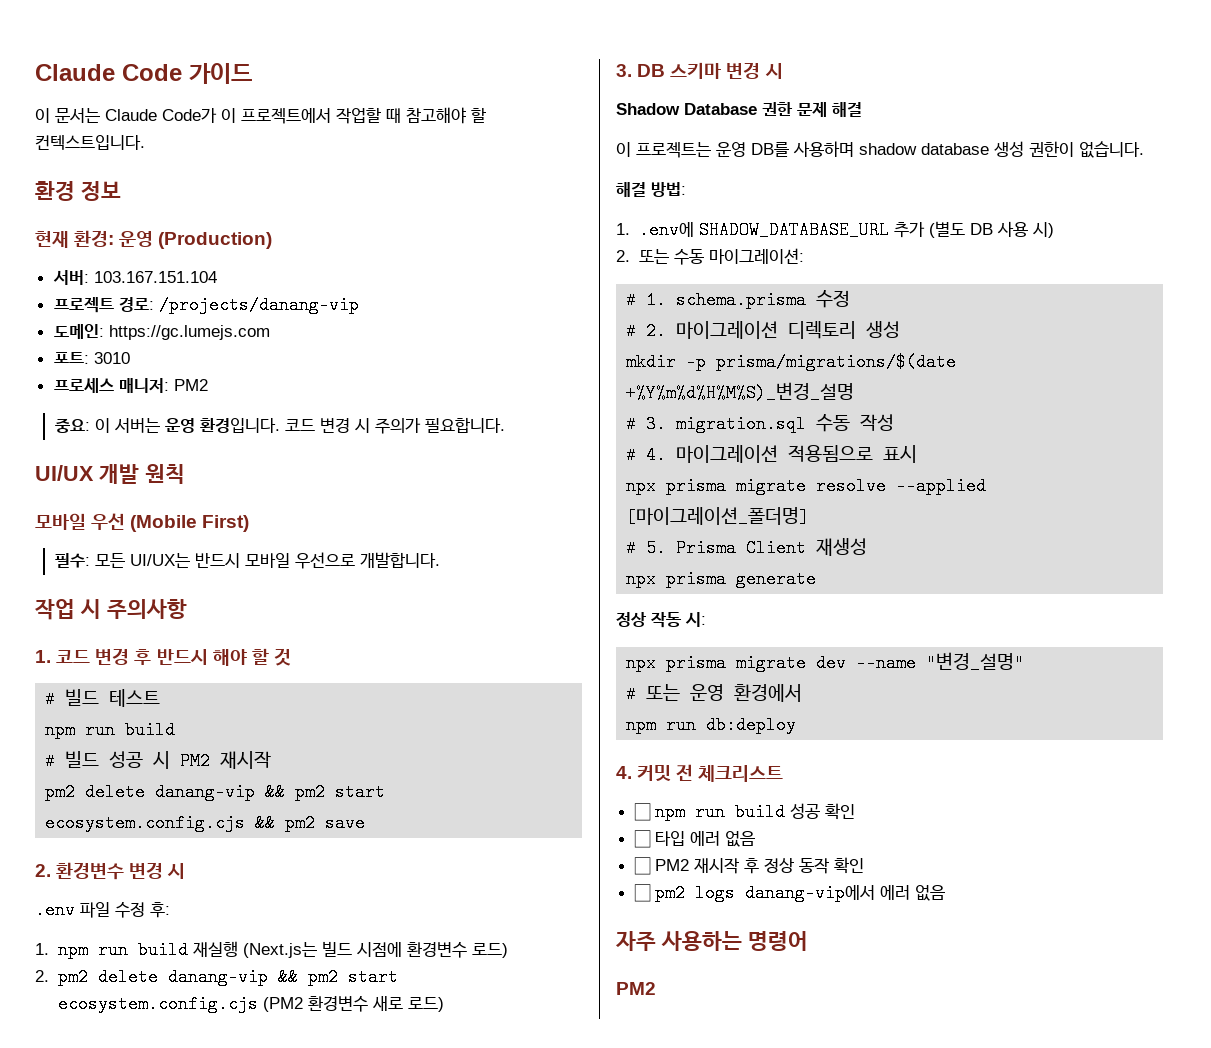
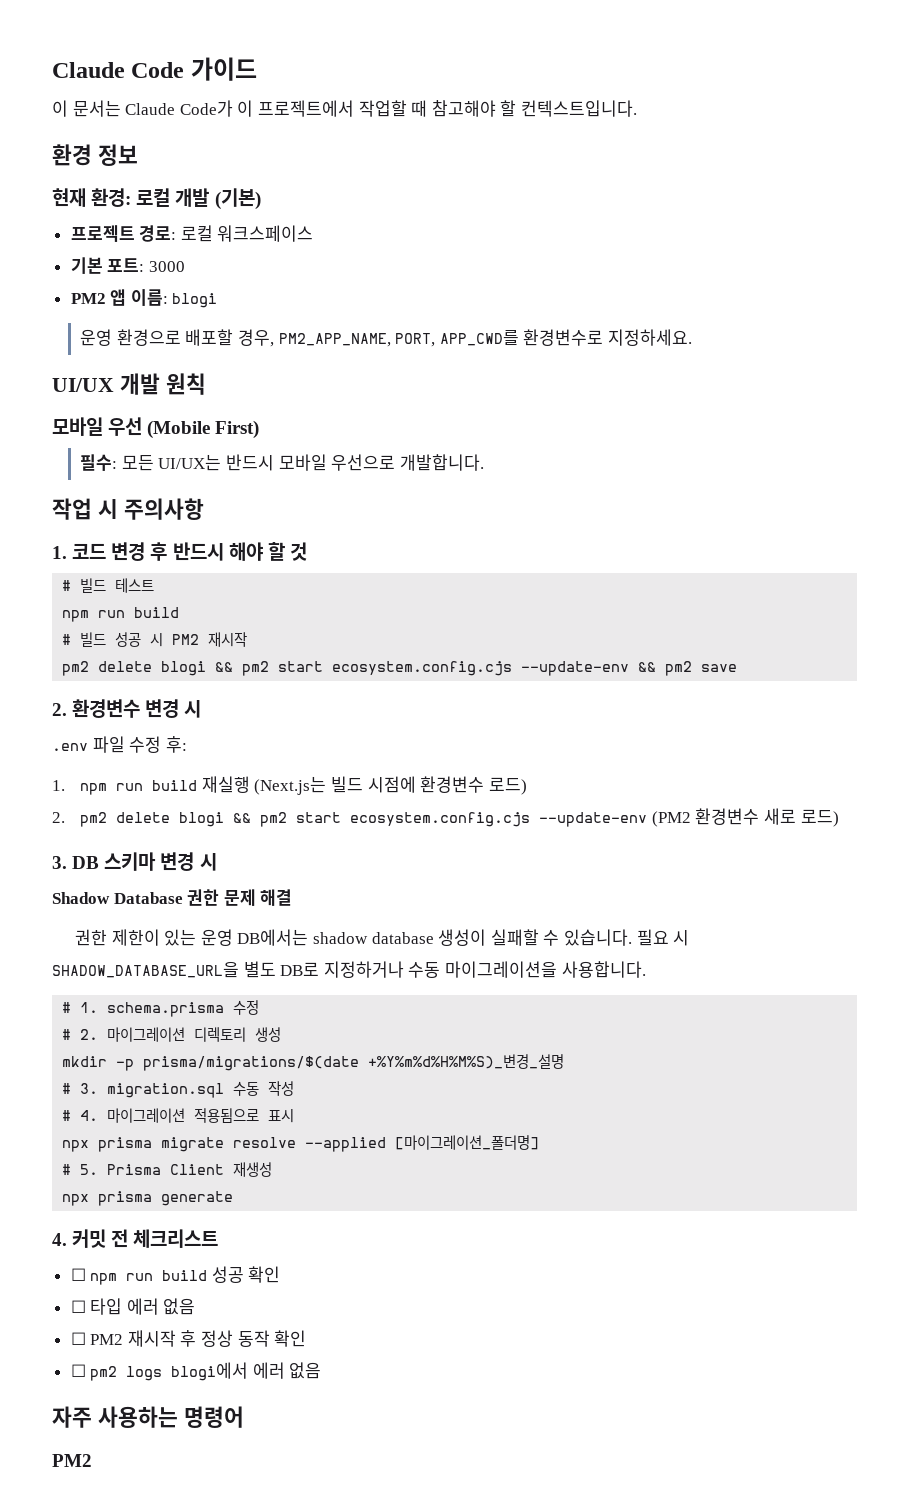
[119,231,273,249] [52,270,217,285] [53,296,359,314] [53,324,270,340] [53,352,130,364] [53,378,208,393] [54,417,505,434] 운영 (Production) // 서버: 103.167.151.104 // 프로젝트 경로: /projects/danang-vip // 도메인: https://gc.lumejs.com // 포트: 3010 // 프로세스 매니저: PM2 // 중요: 이 서버는 운영 환경입니다. 코드 변경 시 주의가 필요합니다. -> [136,188,261,210] [70,225,314,242] [70,257,185,274] [70,289,218,308] [80,329,692,347] 로컬 개발 (기본) // 프로젝트 경로: 로컬 워크스페이스 // 기본 포트: 3000 // PM2 앱 이름: blogi // 운영 환경으로 배포할 경우, PM2_APP_NAME, PORT, APP_CWD를 환경변수로 지정하세요.
[155,783,386,801] [45,814,246,832] danang-vip && pm2 start ecosystem.config.cjs -> [161,661,630,676] blogi && pm2 start ecosystem.config.cjs --update-env
[167,968,398,986] [57,995,258,1013] danang-vip && pm2 start ecosystem.config.cjs -> [179,812,648,827] blogi && pm2 start ecosystem.config.cjs --update-env
[616,141,1144,158] [616,182,686,197] [616,221,1054,239] [616,248,804,265] 이 프로젝트는 운영 DB를 사용하며 shadow database 생성 권한이 없습니다. // 해결 방법: // 1. .env에 SHADOW_DATABASE_URL 추가 (별도 DB 사용 시) // 2. 또는 수동 마이그레이션: -> [75,929,690,946] [52,961,646,978] 권한 제한이 있는 운영 DB에서는 shadow database 생성이 실패할 수 있습니다. 필요 시 SHADOW_DATABASE_URL을 별도 DB로 지정하거나 수동 마이그레이션을 사용합니다.
[616,612,706,628] [626,652,1025,672] [626,684,803,703] [626,716,797,734] // 정상 작동 시: // npx prisma migrate dev --name "변경_설명" // # 또는 운영 환경에서 // npm run db:deploy -> (234, 1198) none
[744,884,875,902] danang-vip에서 -> [171,1362,249,1381] blogi에서

